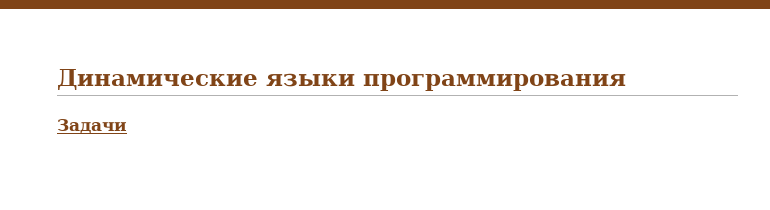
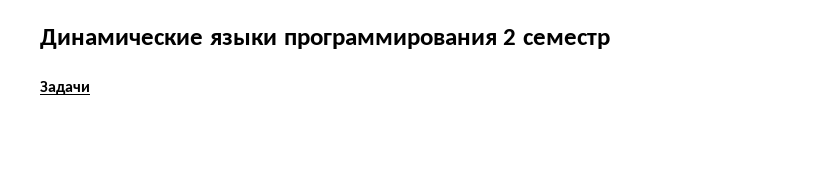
(626, 82) none -> [503,29,610,49] 2 семестр

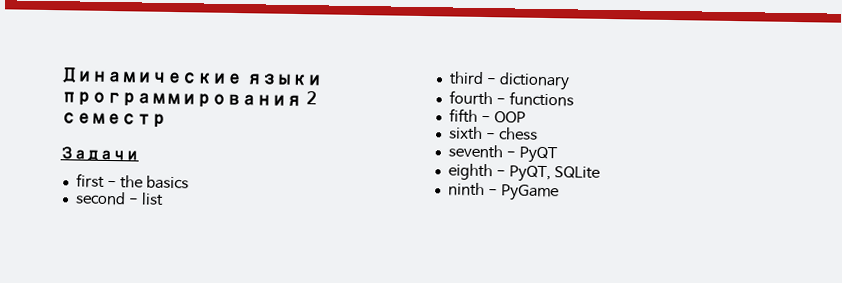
(90, 88) none -> [75,173,189,190] [74,191,164,206] [448,71,570,91] [448,90,574,107] [448,108,526,124] [448,126,538,140] [447,144,558,164] [447,163,600,183] [447,182,559,202] // first - the basics // second - list // third - dictionary // fourth - functions // fifth - OOP // sixth - chess // seventh - PyQT // eighth - PyQT, SQLite // ninth - PyGame

